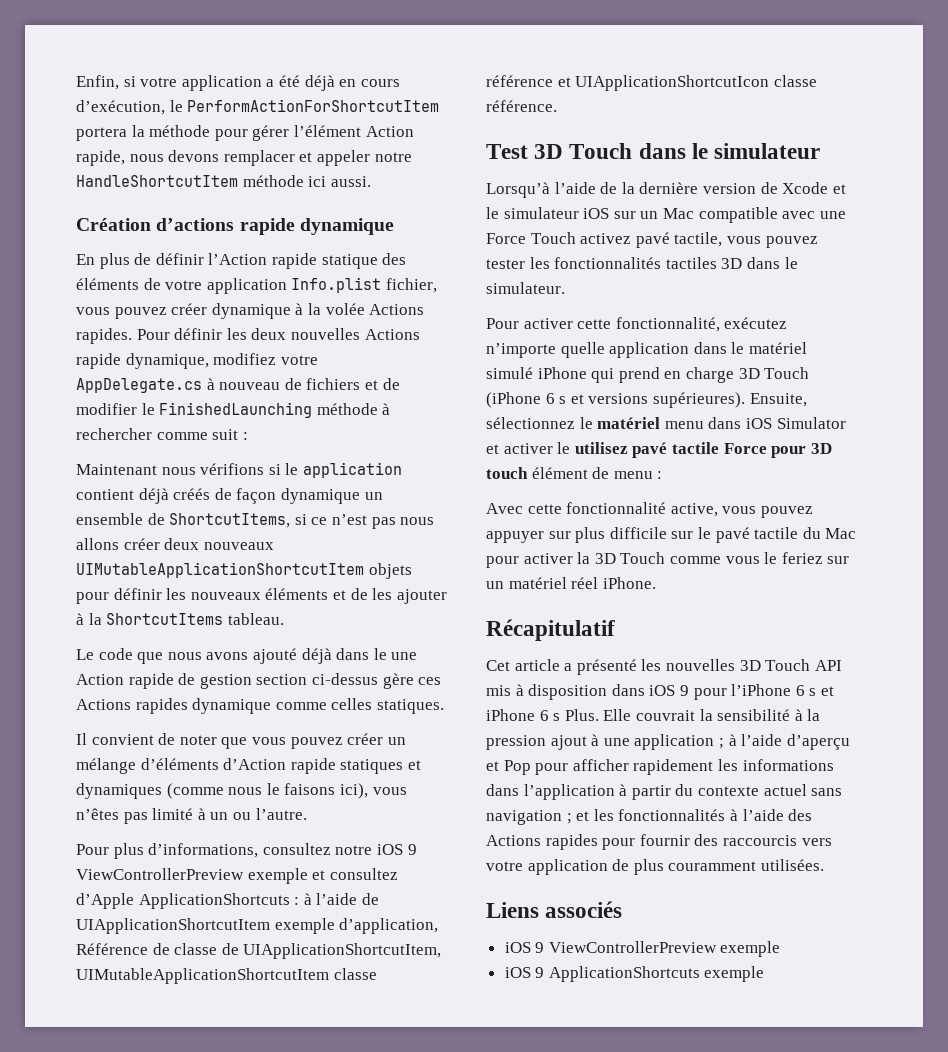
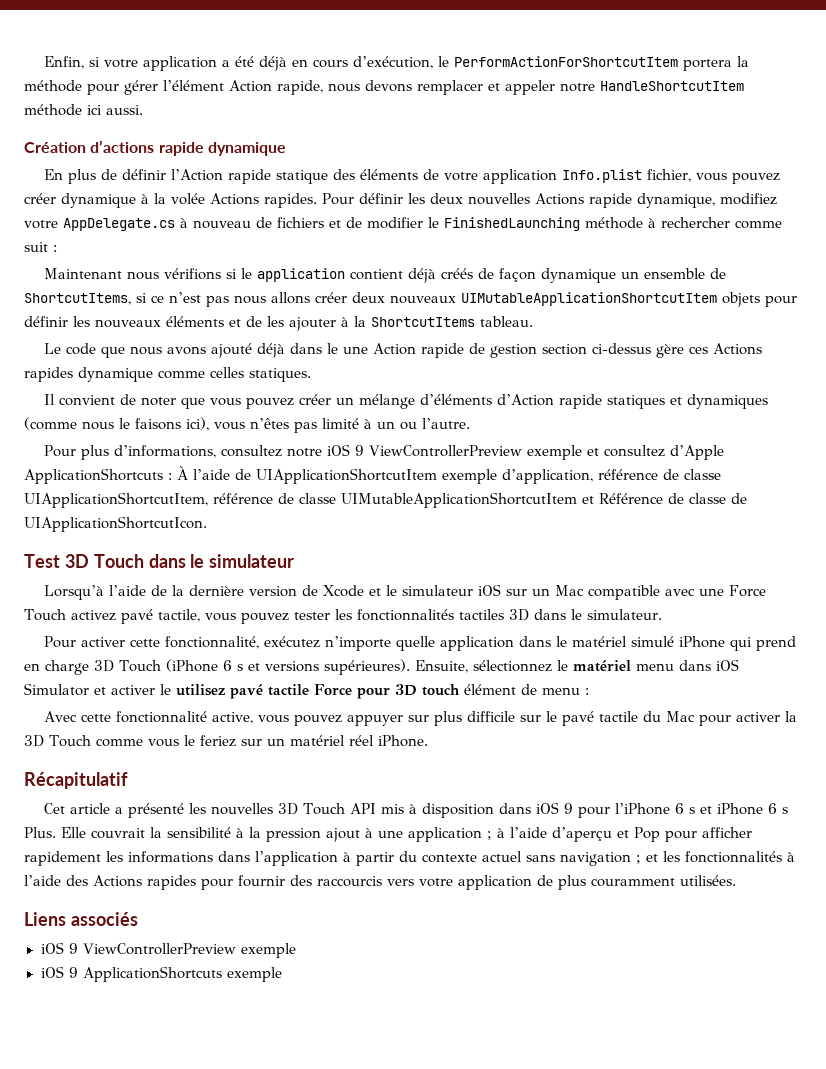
[303,893,312,905] à -> [177,466,188,480] À
[76,943,442,959] [76,968,377,984] [486,75,817,91] [486,100,557,112] Référence de classe de UIApplicationShortcutItem, UIMutableApplicationShortcutItem classe référence et UIApplicationShortcutIcon classe référence. -> [598,469,721,480] [24,492,747,508] [24,516,207,532] référence de classe UIApplicationShortcutItem, référence de classe UIMutableApplicationShortcutItem et Référence de classe de UIApplicationShortcutIcon.

